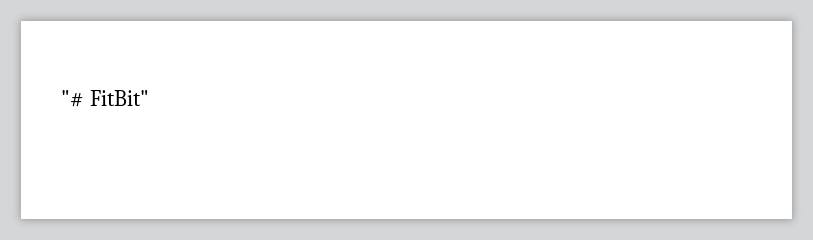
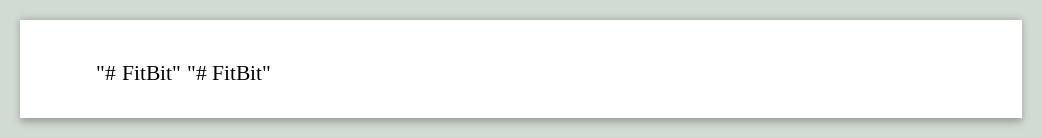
[61,90,149,107] "# FitBit" -> [96,66,272,80] "# FitBit" "# FitBit"

